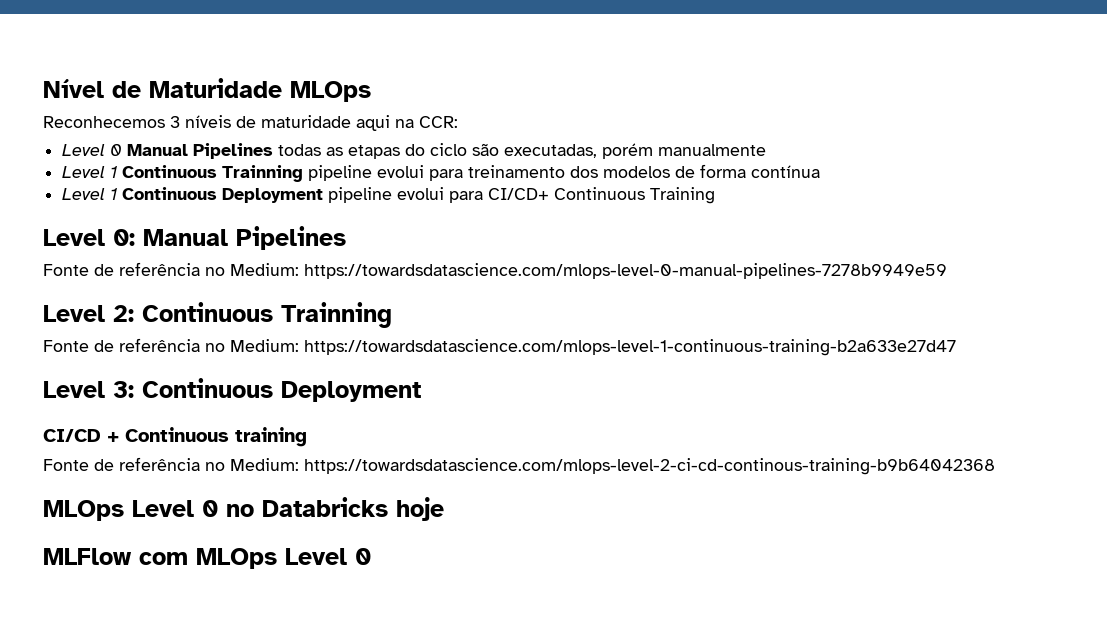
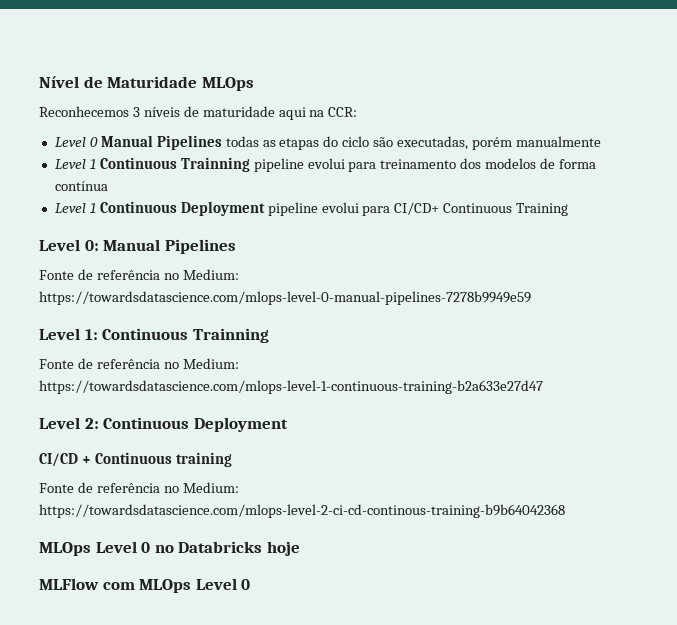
[113,305,134,322] 2: -> [84,329,98,340] 1:
[113,381,134,398] 3: -> [84,418,99,429] 2:

